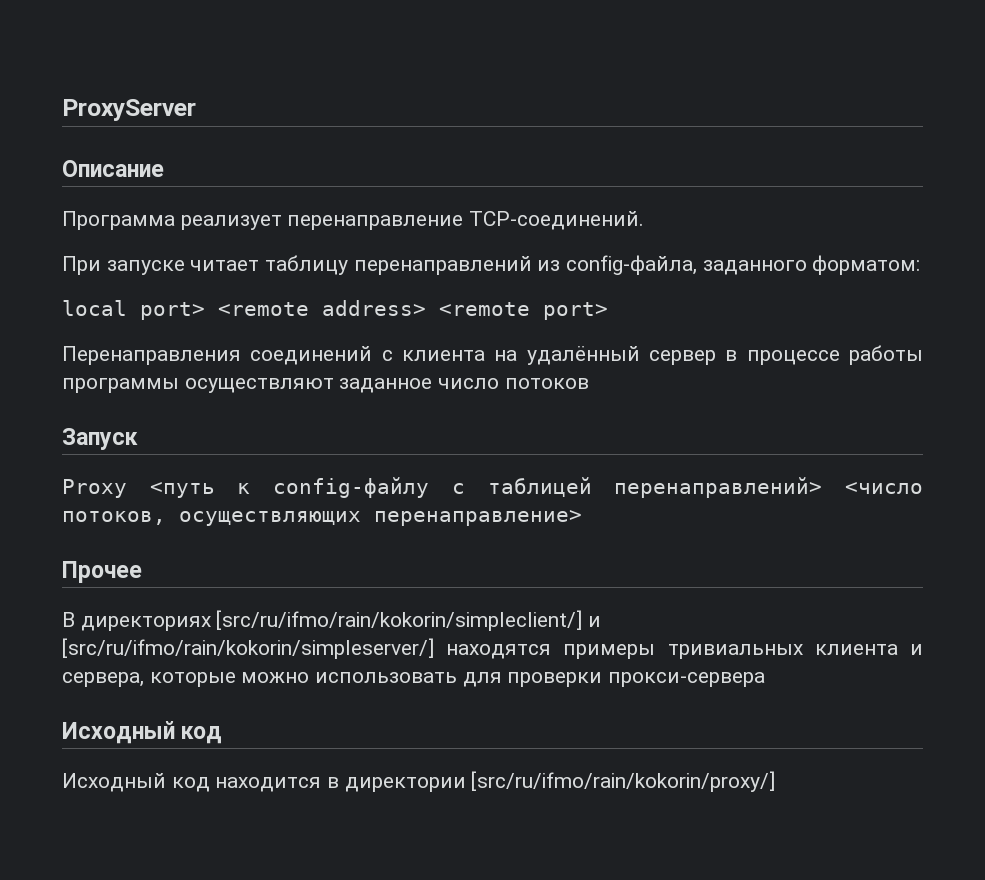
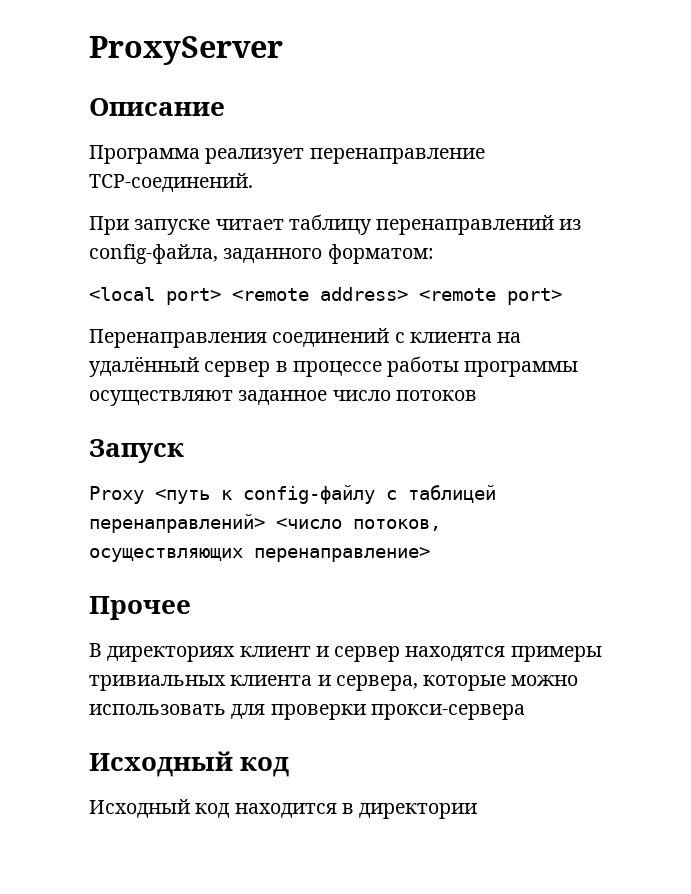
[62,300,127,316] local -> [89,287,155,301] <local
[216,610,602,631] [62,638,434,659] [src/ru/ifmo/rain/kokorin/simpleclient/] и [src/ru/ifmo/rain/kokorin/simpleserver/] -> [239,646,401,662] клиент и сервер
[471,771,776,792] [src/ru/ifmo/rain/kokorin/proxy/] -> (478, 811) none

